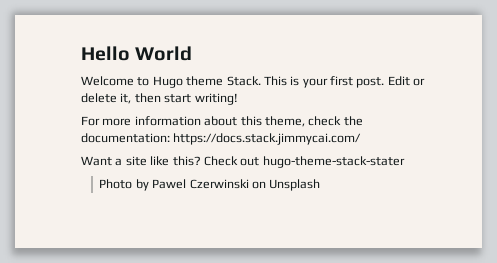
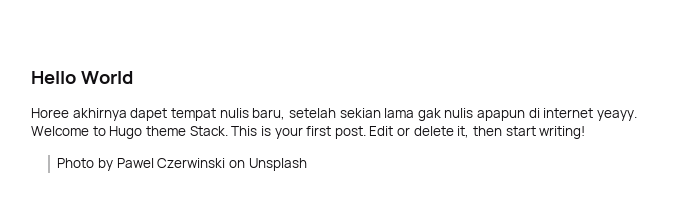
(193, 53) none -> [31,108,638,121] Horee akhirnya dapet tempat nulis baru, setelah sekian lama gak nulis apapun di internet yeayy.
[81,116,363,127] [81,133,362,145] [81,156,405,168] // For more information about this theme, check the documentation: https://docs.stack.jimmycai.com/ // Want a site like this? Check out hugo-theme-stack-stater -> (586, 132) none

